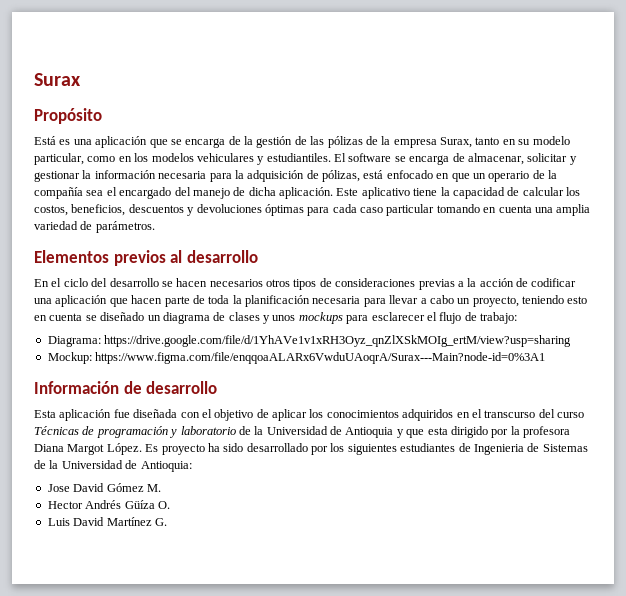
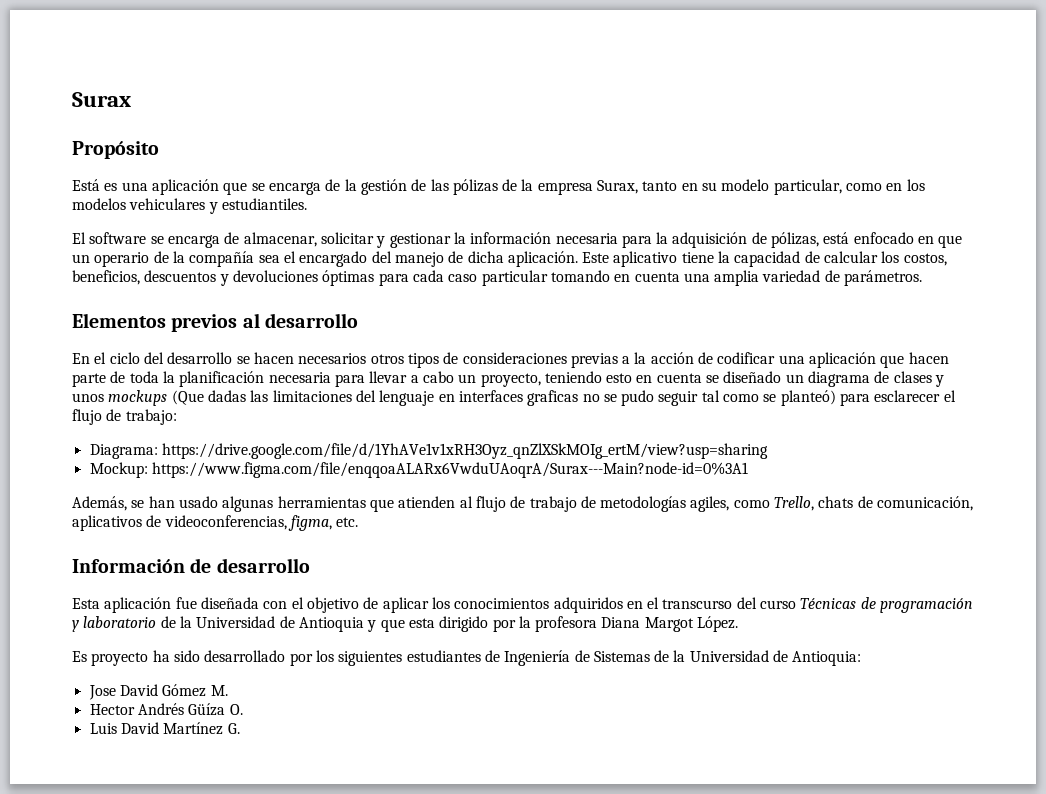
(331, 157) none -> (307, 204) //
(343, 318) none -> [171,390,836,406] (Que dadas las limitaciones del lenguaje en interfaces graficas no se pudo seguir tal como se planteó)
(546, 358) none -> [72,496,974,512] [72,515,359,531] // Además, se han usado algunas herramientas que atienden al flujo de trabajo de metodologías agiles, como Trello, chats de comunicación, aplicativos de videoconferencias, figma, etc.
(142, 449) none -> (739, 624) //
[473,444,524,455] Ingenieria -> [504,650,571,666] Ingeniería

